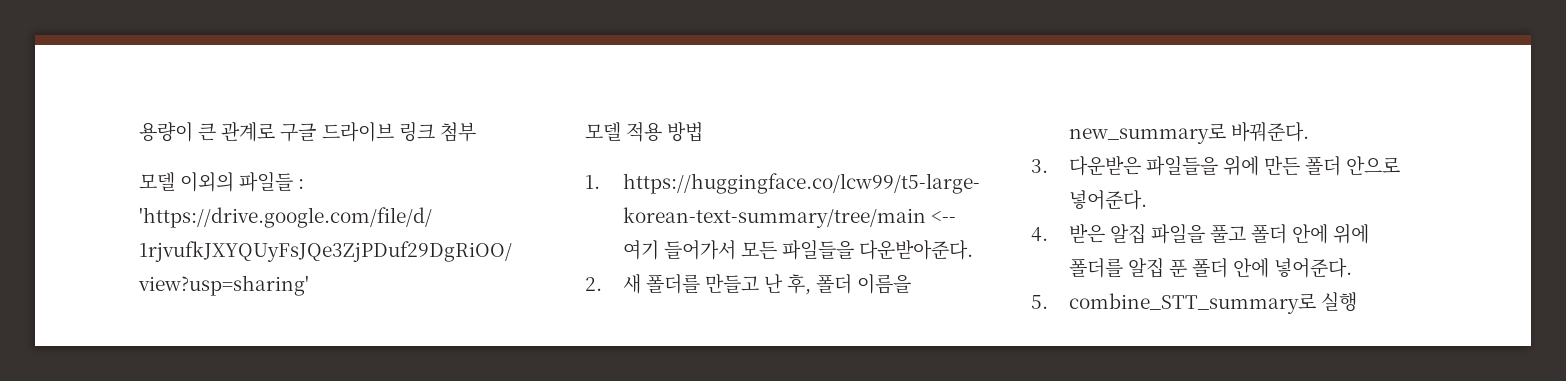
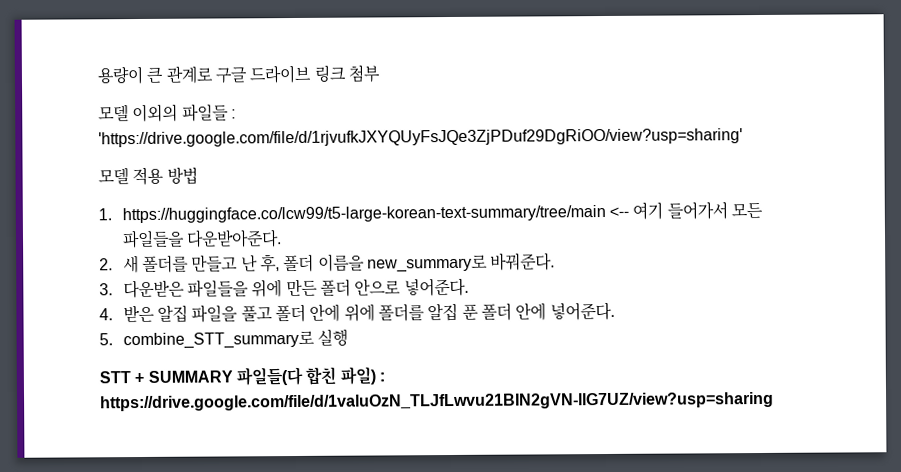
(1357, 302) none -> [99,366,385,386] [100,391,774,412] // STT + SUMMARY 파일들(다 합친 파일) : https://drive.google.com/file/d/1valuOzN_TLJfLwvu21BIN2gVN-llG7UZ/view?usp=sharing

